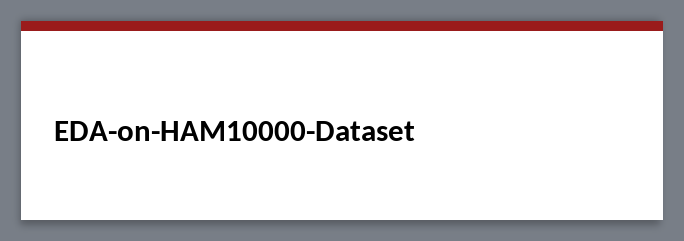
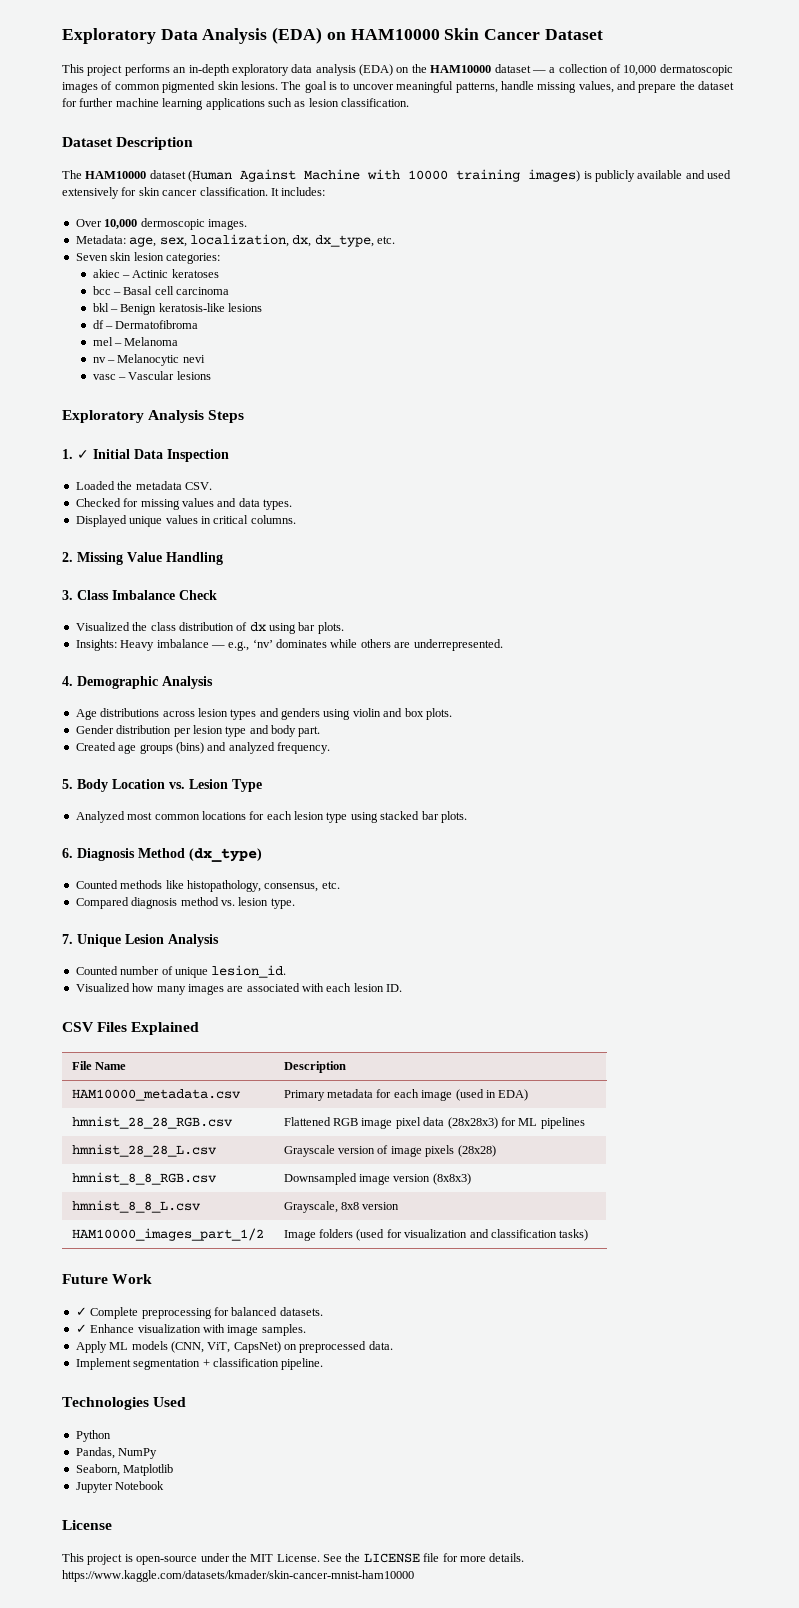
[54,121,415,141] EDA-on-HAM10000-Dataset -> [62,27,603,44] [62,64,733,76] [62,81,735,93] [62,98,409,110] [62,137,194,150] [62,169,731,182] [62,187,326,199] [75,218,247,230] [75,234,395,247] [75,252,220,264] [92,269,219,278] [92,286,230,295] [92,303,263,315] [92,320,199,329] [92,337,179,346] [92,354,205,366] [92,371,211,380] [62,410,245,423] [62,449,229,462] [75,481,212,490] [75,498,292,510] [75,515,296,527] [62,552,223,565] [62,590,217,600] [75,622,344,634] [75,639,503,651] [62,676,213,689] [75,708,452,720] [75,725,321,737] [75,742,330,754] [62,779,262,792] [75,811,467,823] [62,848,262,862] [75,880,340,892] [75,897,295,909] [62,934,219,947] [75,965,287,978] [75,983,403,995] [62,1022,200,1035] [71,1061,127,1070] [283,1061,346,1073] [71,1089,241,1101] [283,1089,529,1101] [71,1116,233,1129] [283,1117,585,1129] [71,1144,217,1157] [283,1145,496,1157] [71,1172,217,1185] [283,1173,471,1185] [71,1200,201,1213] [283,1201,400,1213] [71,1228,264,1241] [283,1229,589,1241] [62,1274,153,1284] [75,1307,323,1319] [75,1324,306,1336] [75,1341,393,1353] [75,1358,324,1370] [62,1397,187,1410] [75,1430,111,1442] [75,1447,158,1459] [75,1464,174,1476] [75,1481,165,1493] [62,1520,112,1530] [62,1553,525,1565] [62,1570,414,1582] Exploratory Data Analysis (EDA) on HAM10000 Skin Cancer Dataset // This project performs an in-depth exploratory data analysis (EDA) on the HAM10000 dataset — a collection of 10,000 dermatoscopic images of common pigmented skin lesions. The goal is to uncover meaningful patterns, handle missing values, and prepare the dataset for further machine learning applications such as lesion classification. // Dataset Description // The HAM10000 dataset (Human Against Machine with 10000 training images) is publicly available and used extensively for skin cancer classification. It includes: // Over 10,000 dermoscopic images. // Metadata: age, sex, localization, dx, dx_type, etc. // Seven skin lesion categories: // akiec – Actinic keratoses // bcc – Basal cell carcinoma // bkl – Benign keratosis-like lesions // df – Dermatofibroma // mel – Melanoma // nv – Melanocytic nevi // vasc – Vascular lesions // Exploratory Analysis Steps // 1. ✓ Initial Data Inspection // Loaded the metadata CSV. // Checked for missing values and data types. // Displayed unique values in critical columns. // 2. Missing Value Handling // 3. Class Imbalance Check // Visualized the class distribution of dx using bar plots. // Insights: Heavy imbalance — e.g., ‘nv’ dominates while others are underrepresented. // 4. Demographic Analysis // Age distributions across lesion types and genders using violin and box plots. // Gender distribution per lesion type and body part. // Created age groups (bins) and analyzed frequency. // 5. Body Location vs. Lesion Type // Analyzed most common locations for each lesion type using stacked bar plots. // 6. Diagnosis Method (dx_type) // Counted methods like histopathology, consensus, etc. // Compared diagnosis method vs. lesion type. // 7. Unique Lesion Analysis // Counted number of unique lesion_id. // Visualized how many images are associated with each lesion ID. // CSV Files Explained // File Name | Description // HAM10000_metadata.csv | Primary metadata for each image (used in EDA) // hmnist_28_28_RGB.csv | Flattened RGB image pixel data (28x28x3) for ML pipelines // hmnist_28_28_L.csv | Grayscale version of image pixels (28x28) // hmnist_8_8_RGB.csv | Downsampled image version (8x8x3) // hmnist_8_8_L.csv | Grayscale, 8x8 version // HAM10000_images_part_1/2 | Image folders (used for visualization and classification tasks) // Future Work // ✓ Complete preprocessing for balanced datasets. // ✓ Enhance visualization with image samples. // Apply ML models (CNN, ViT, CapsNet) on preprocessed data. // Implement segmentation + classification pipeline. // Technologies Used // Python // Pandas, NumPy // Seaborn, Matplotlib // Jupyter Notebook // License // This project is open-source under the MIT License. See the LICENSE file for more details. https://www.kaggle.com/datasets/kmader/skin-cancer-mnist-ham10000

